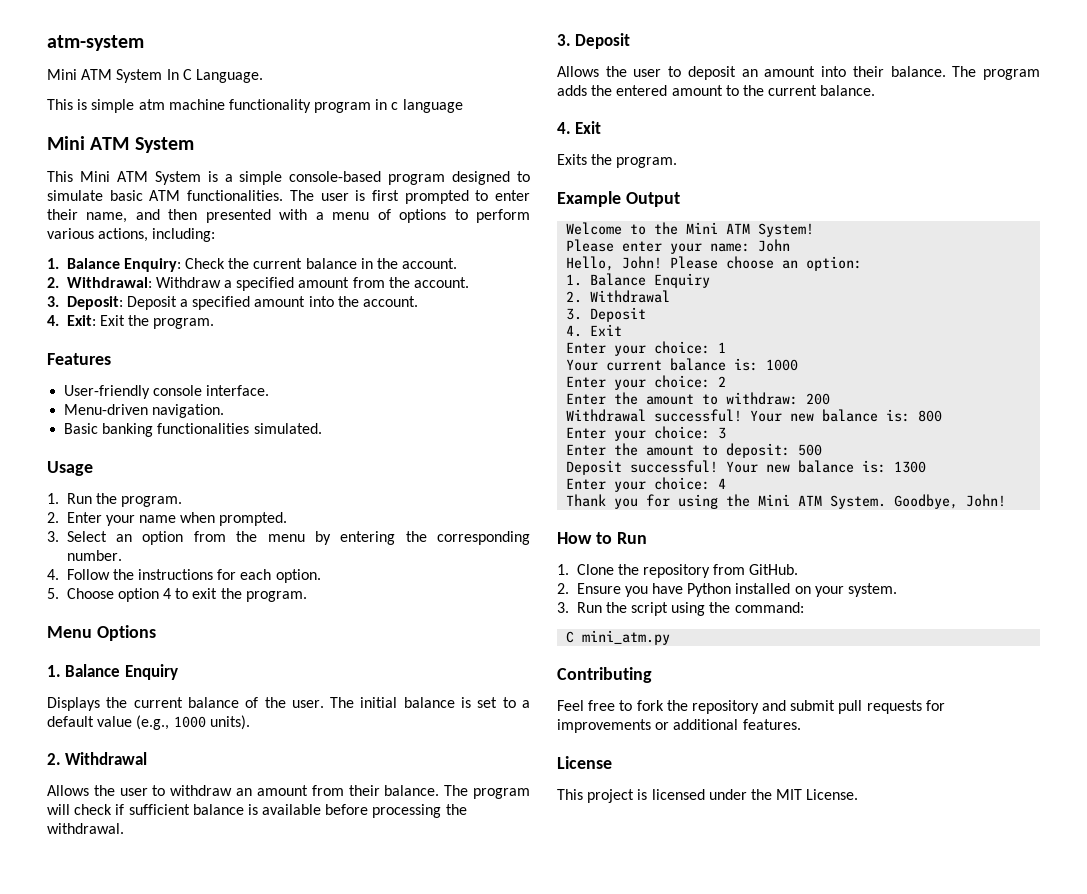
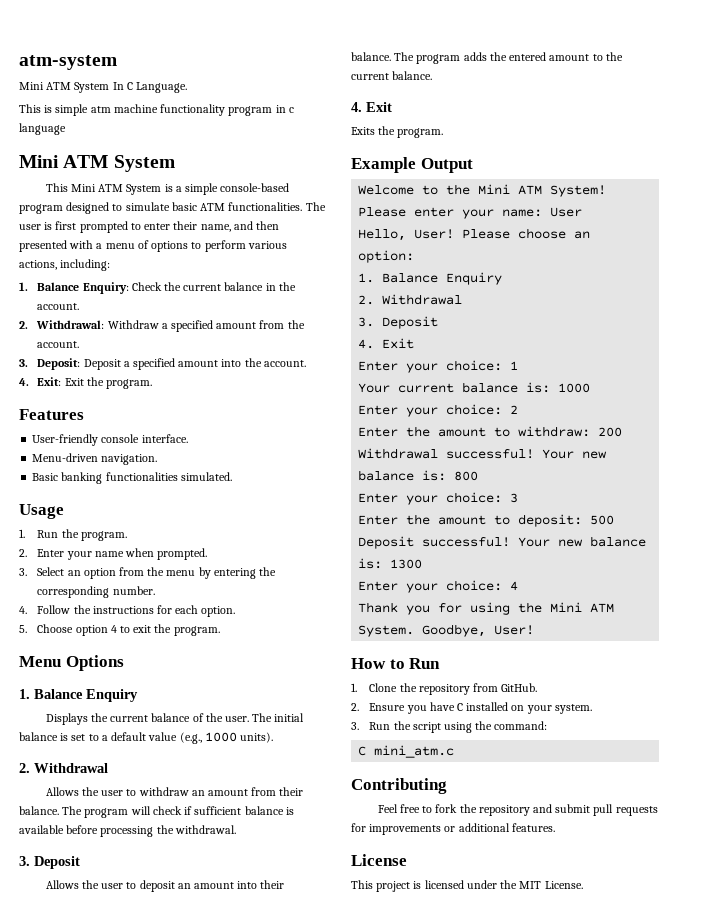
[758,239,791,252] John -> [550,207,583,217] User
[622,256,663,269] John! -> [414,229,455,239] User!
[966,494,1007,507] John! -> [494,625,535,635] User!
[687,583,732,597] Python -> [456,703,463,711] C
[582,630,671,645] mini_atm.py -> [374,745,455,758] mini_atm.c

